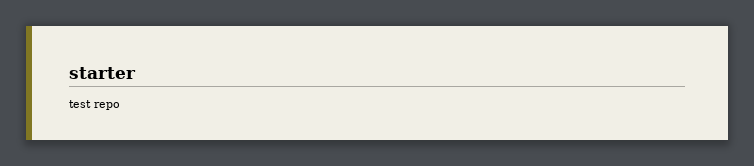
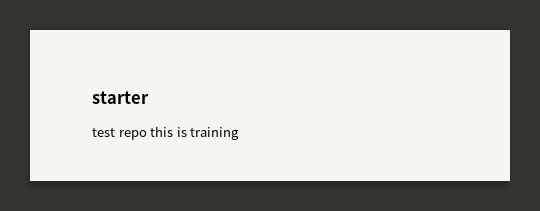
(120, 106) none -> [150,126,240,140] this is training

